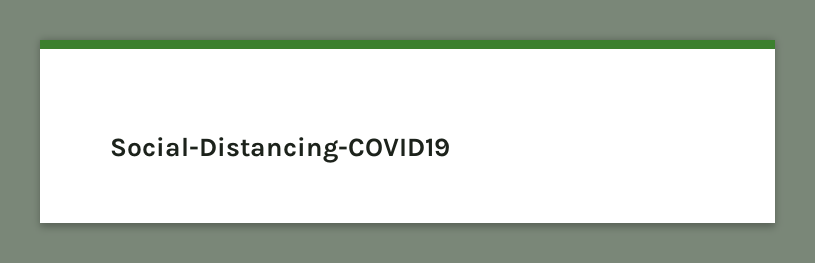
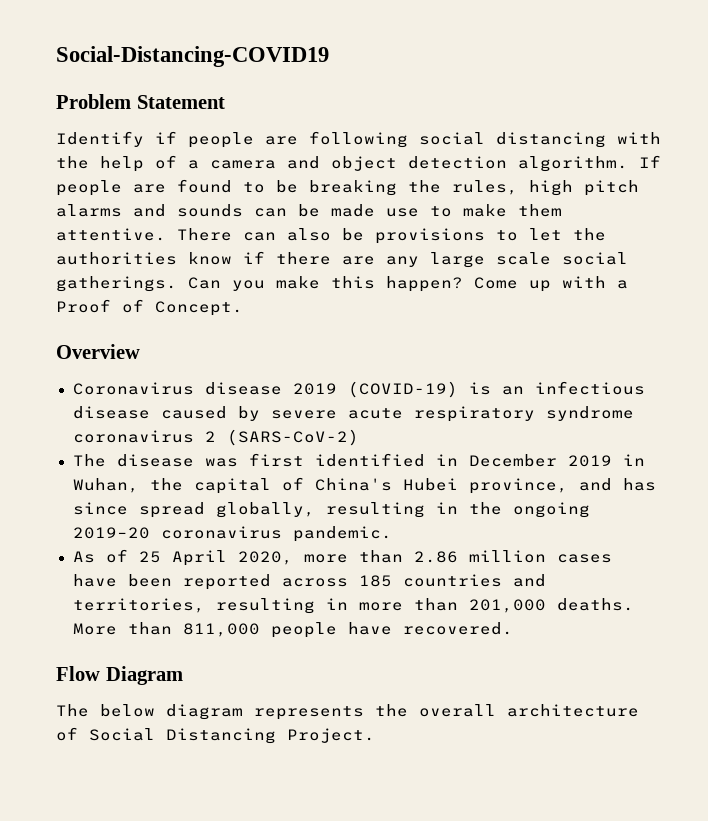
(450, 150) none -> [56,94,225,109] [56,131,661,148] [56,155,661,172] [56,179,639,196] [56,204,562,217] [56,228,606,244] [56,251,628,268] [56,276,628,292] [56,299,243,316] [56,344,140,359] [72,381,645,398] [72,406,634,422] [72,429,359,446] [72,453,645,467] [72,477,656,494] [72,502,590,518] [72,526,392,542] [72,549,612,566] [72,574,546,590] [72,598,634,614] [72,622,513,638] [56,666,183,685] [56,704,639,720] [56,727,375,744] // Problem Statement // Identify if people are following social distancing with the help of a camera and object detection algorithm. If people are found to be breaking the rules, high pitch alarms and sounds can be made use to make them attentive. There can also be provisions to let the authorities know if there are any large scale social gatherings. Can you make this happen? Come up with a Proof of Concept. // Overview // Coronavirus disease 2019 (COVID-19) is an infectious disease caused by severe acute respiratory syndrome coronavirus 2 (SARS-CoV-2) // The disease was first identified in December 2019 in Wuhan, the capital of China's Hubei province, and has since spread globally, resulting in the ongoing 2019–20 coronavirus pandemic. // As of 25 April 2020, more than 2.86 million cases have been reported across 185 countries and territories, resulting in more than 201,000 deaths. More than 811,000 people have recovered. // Flow Diagram // The below diagram represents the overall architecture of Social Distancing Project.

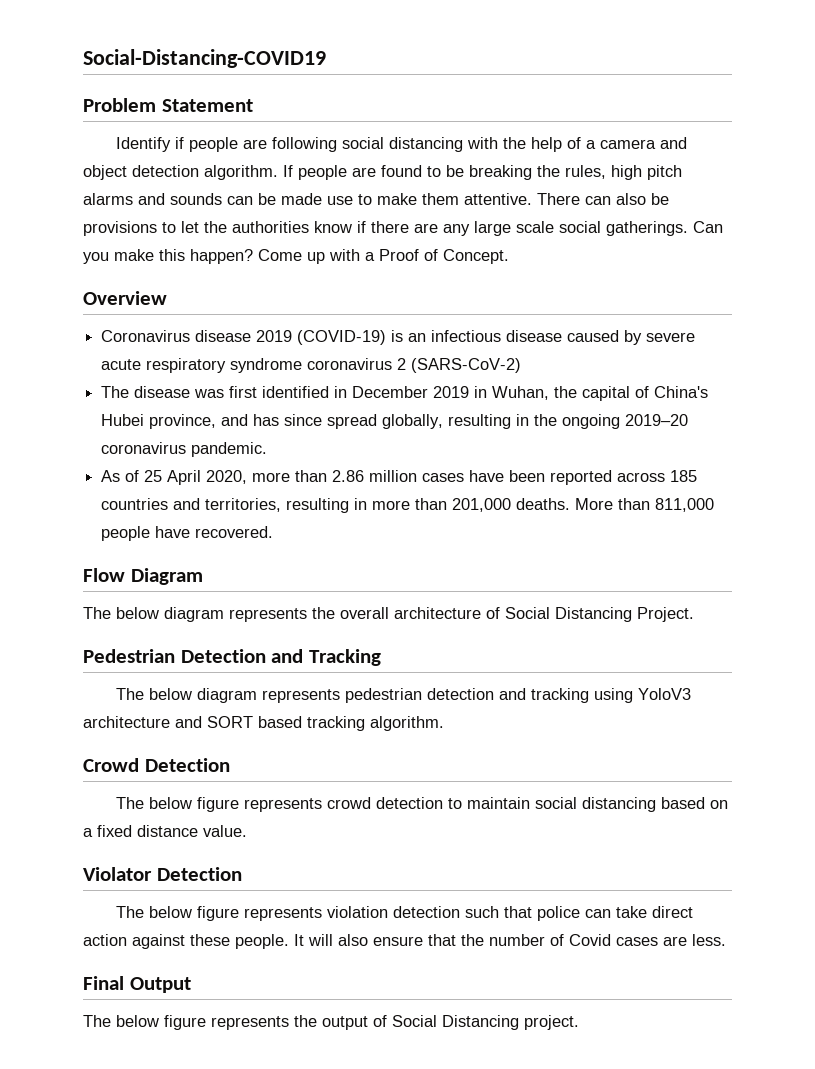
(375, 735) none -> [83,649,381,666] [116,688,692,703] [83,716,444,731] [83,758,230,772] [116,797,729,812] [83,825,247,837] [83,867,242,881] [116,906,694,921] [83,934,726,949] [83,976,191,993] [83,1015,579,1030] // Pedestrian Detection and Tracking // The below diagram represents pedestrian detection and tracking using YoloV3 architecture and SORT based tracking algorithm. // Crowd Detection // The below figure represents crowd detection to maintain social distancing based on a fixed distance value. // Violator Detection // The below figure represents violation detection such that police can take direct action against these people. It will also ensure that the number of Covid cases are less. // Final Output // The below figure represents the output of Social Distancing project.

